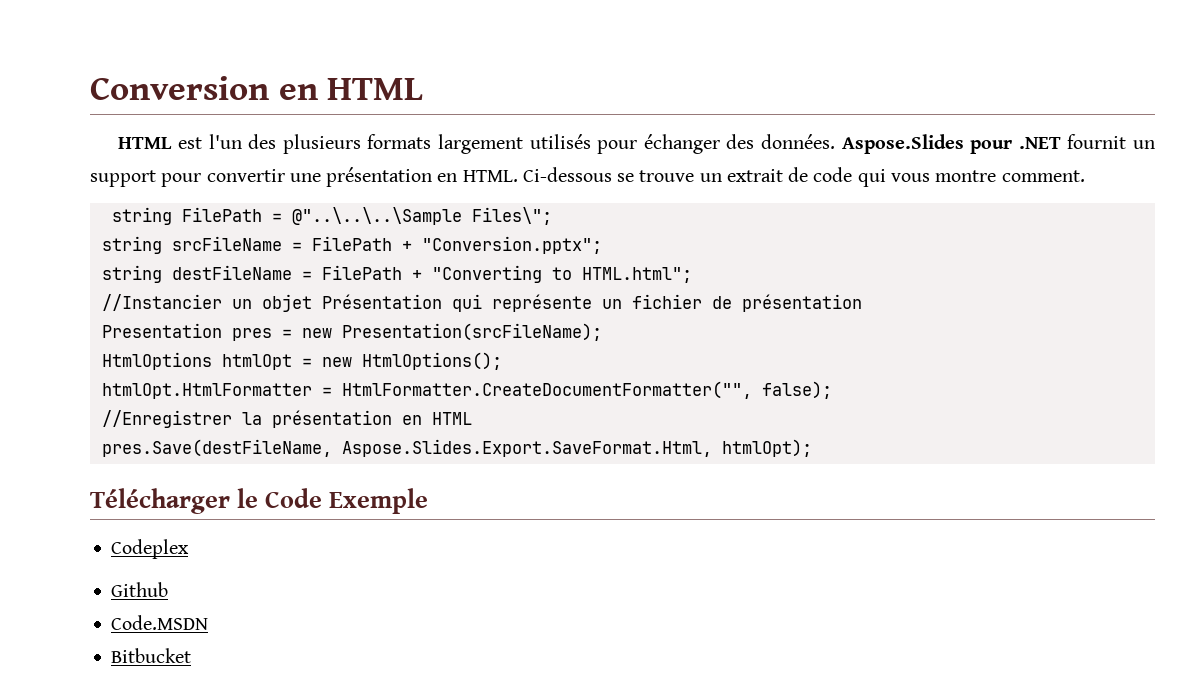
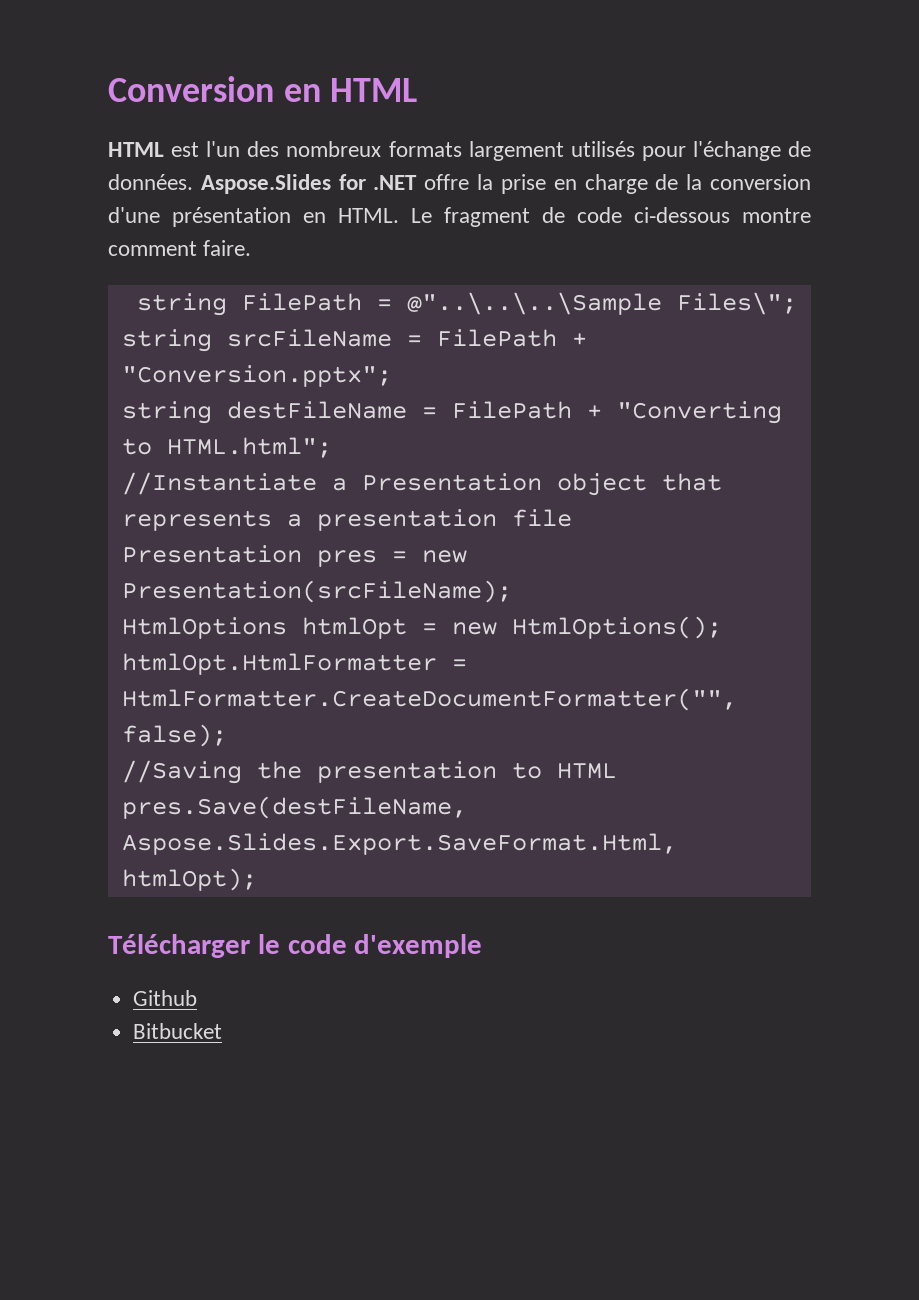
[282,134,361,154] plusieurs -> [286,141,382,157] nombreux
[643,134,1155,154] [90,167,1085,187] échanger des données. Aspose.Slides pour .NET fournit un support pour convertir une présentation en HTML. Ci-dessous se trouve un extrait de code qui vous montre comment. -> [692,141,812,161] [108,174,812,194] [108,207,811,227] [108,240,252,256] l'échange de données. Aspose.Slides for .NET offre la prise en charge de la conversion d'une présentation en HTML. Le fragment de code ci‑dessous montre comment faire.
[101,294,862,312] //Instancier un objet Présentation qui représente un fichier de présentation -> [121,472,722,496] [121,509,572,531] //Instantiate a Presentation object that represents a presentation file
[101,410,422,428] //Enregistrer la présentation en -> [121,760,542,784] //Saving the presentation to
[265,488,429,514] [111,539,190,559] Code Exemple // Codeplex -> [287,934,483,958] code d'exemple
[111,615,209,630] // Code.MSDN -> (198, 998) none

